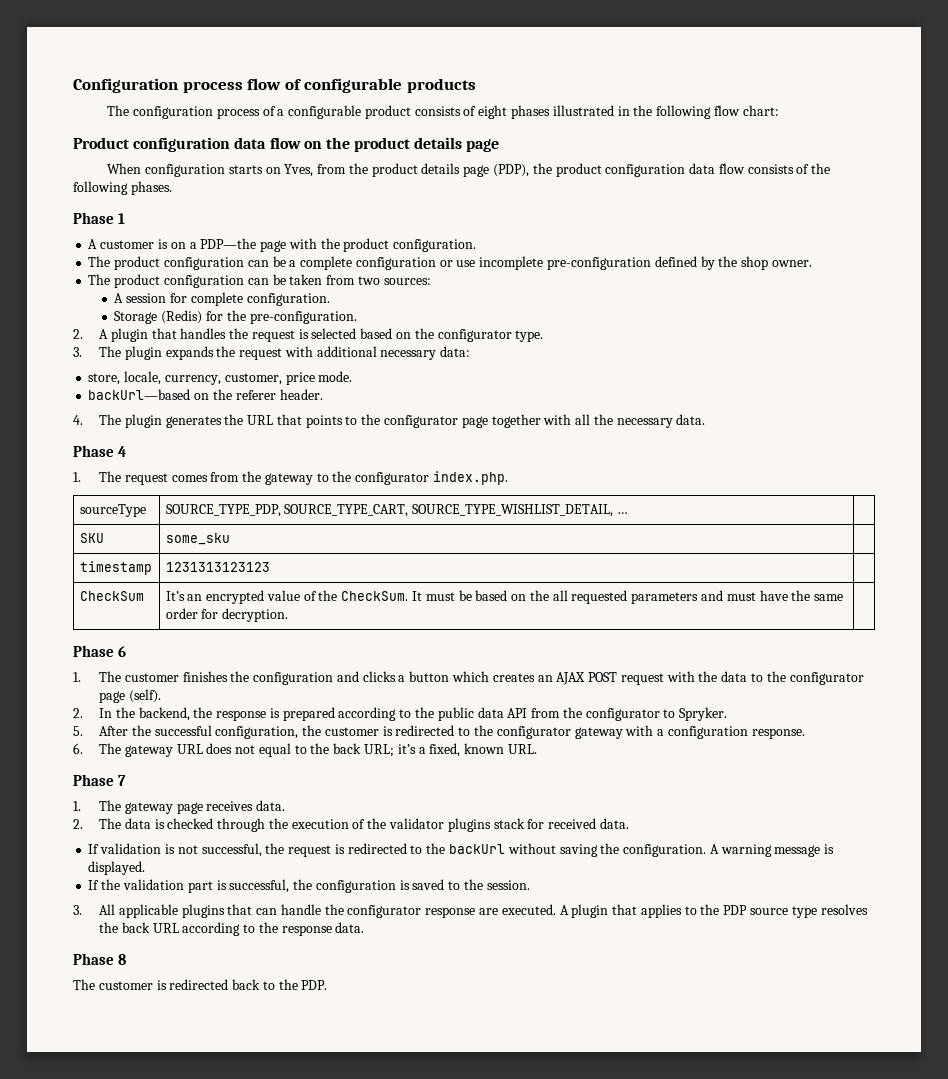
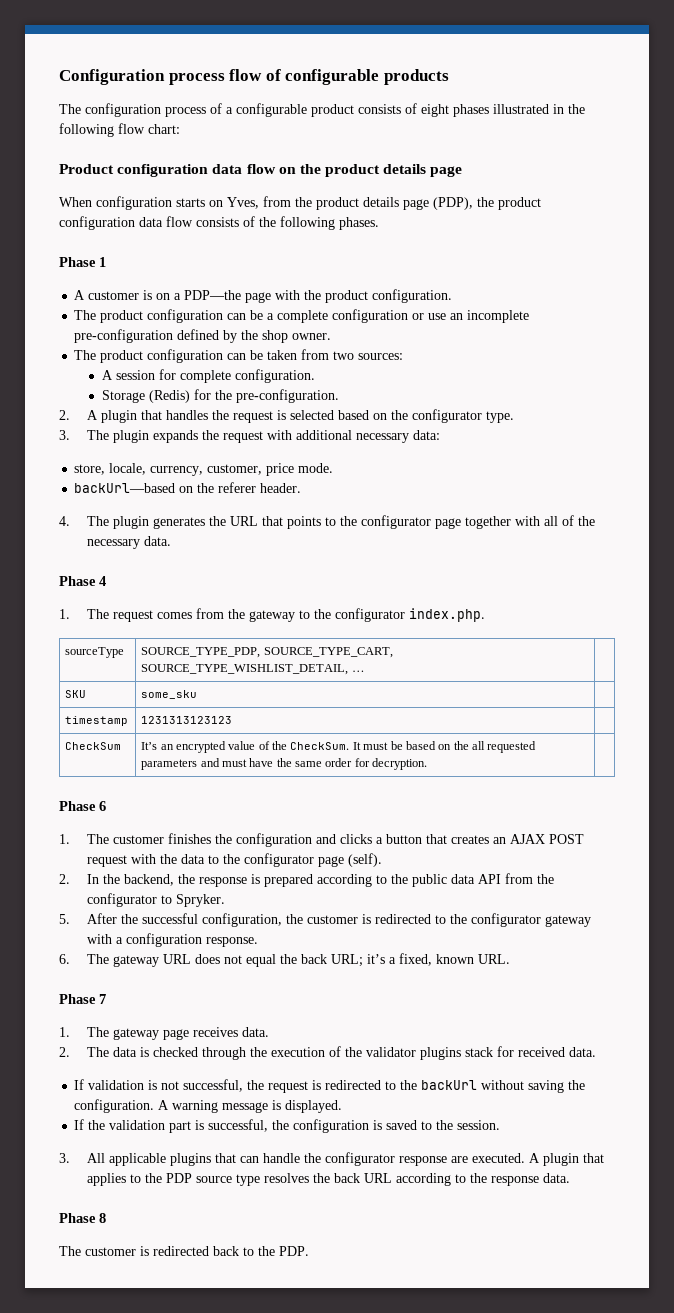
(476, 263) none -> [450,313,464,320] an
(591, 419) none -> [561,515,574,526] of
[452,671,490,682] which -> [425,834,447,844] that
[294,745,307,754] to -> (276, 960) none

